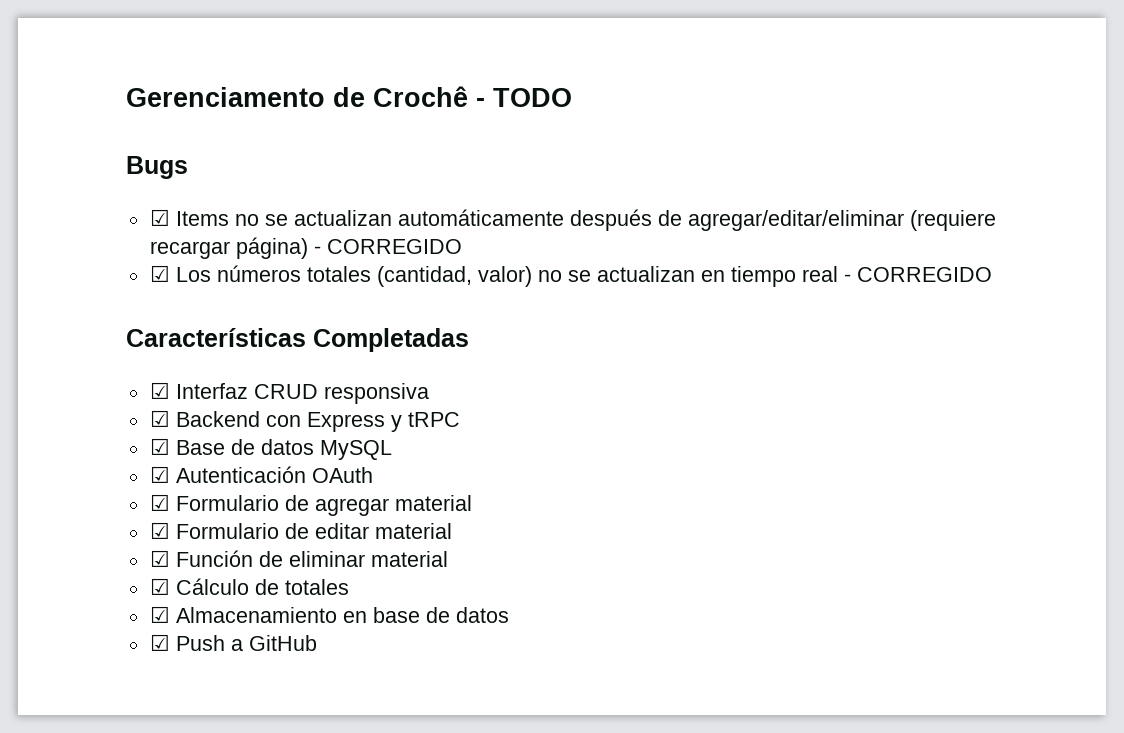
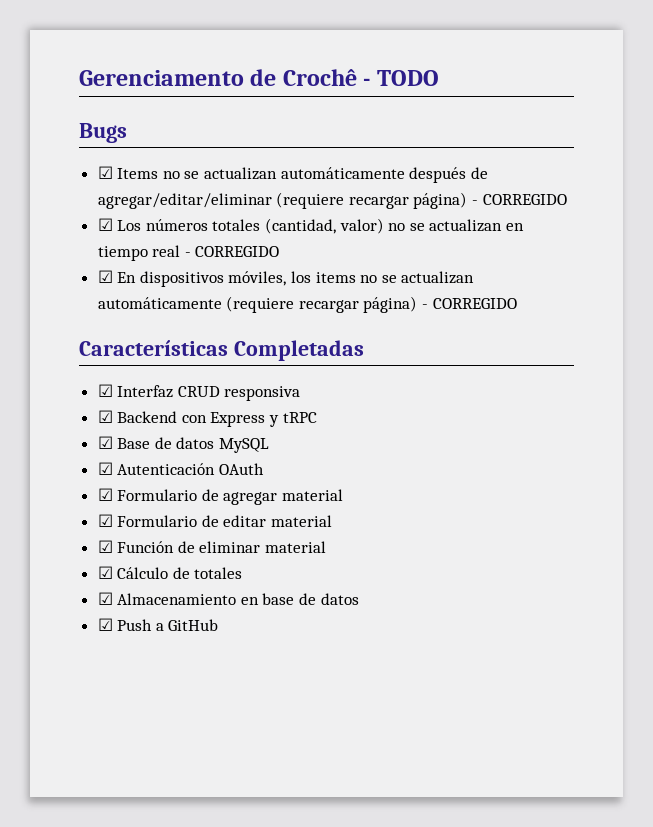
(992, 274) none -> [97,270,475,287] [97,296,517,313] // ☑ En dispositivos móviles, los items no se actualizan automáticamente (requiere recargar página) - CORREGIDO

